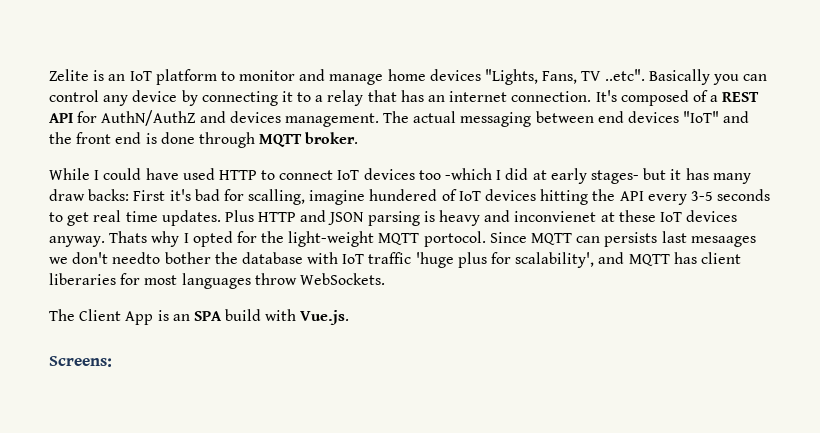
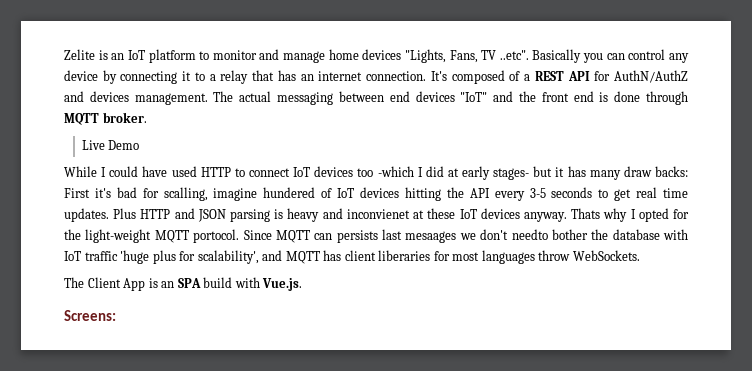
(359, 138) none -> [81,140,140,150] // Live Demo

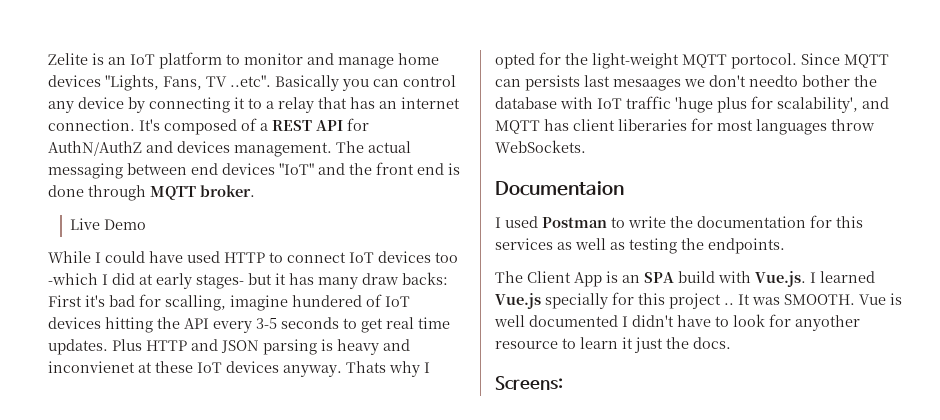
(640, 255) none -> [495,181,624,196] [495,215,863,228] [495,238,785,254] // Documentaion // I used Postman to write the documentation for this services as well as testing the endpoints.
(303, 284) none -> [810,271,875,283] [495,292,902,309] [494,314,860,331] [495,337,731,353] I learned Vue.js specially for this project .. It was SMOOTH. Vue is well documented I didn't have to look for anyother resource to learn it just the docs.

